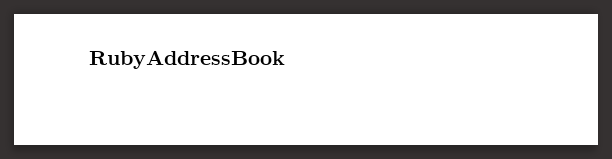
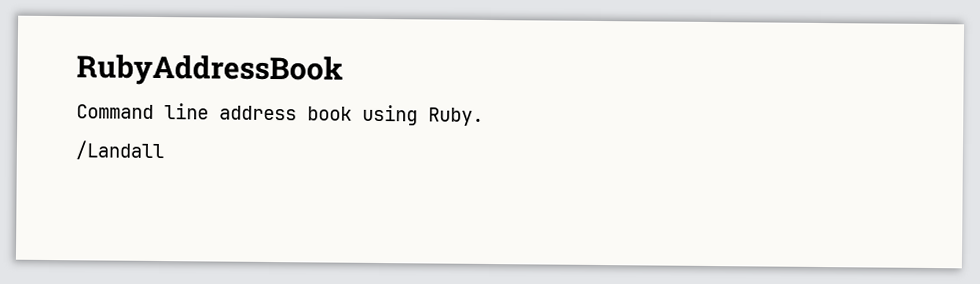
(285, 59) none -> [76,103,484,126] [75,140,164,161] // Command line address book using Ruby. // /Landall

